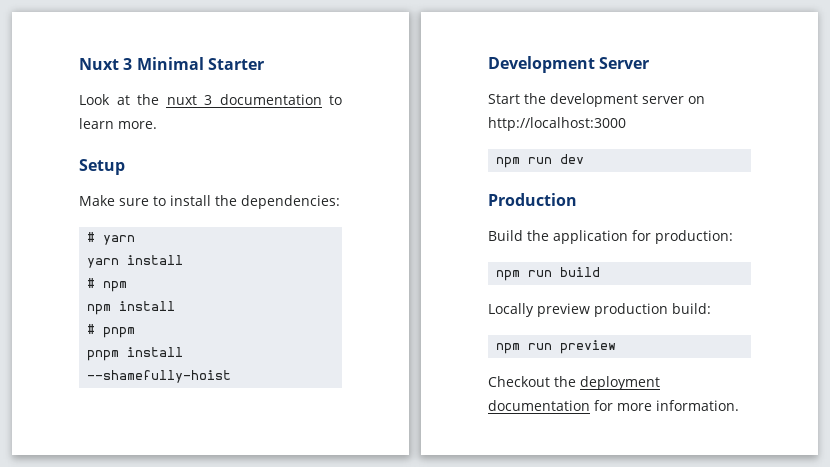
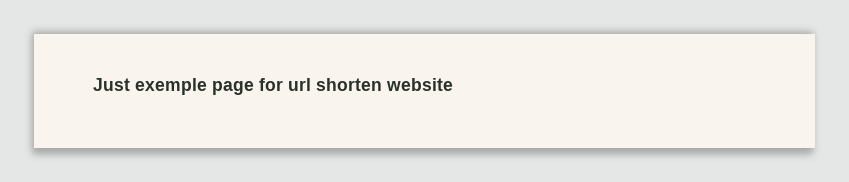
[79,57,264,70] [79,94,342,105] [79,118,157,129] [79,159,125,175] [79,195,340,209] [87,232,136,245] [87,255,184,268] [87,278,128,292] [87,301,176,315] [87,324,136,338] [87,347,184,361] [87,370,232,383] [488,56,650,73] [488,93,705,107] [488,117,626,131] [496,154,585,168] [488,193,577,206] [488,230,733,244] [496,267,601,281] [488,303,711,317] [496,340,617,354] [488,376,660,390] [488,400,739,411] Nuxt 3 Minimal Starter // Look at the nuxt 3 documentation to learn more. // Setup // Make sure to install the dependencies: // # yarn // yarn install // # npm // npm install // # pnpm // pnpm install --shamefully-hoist // Development Server // Start the development server on http://localhost:3000 // npm run dev // Production // Build the application for production: // npm run build // Locally preview production build: // npm run preview // Checkout the deployment documentation for more information. -> [93,78,453,95] Just exemple page for url shorten website

